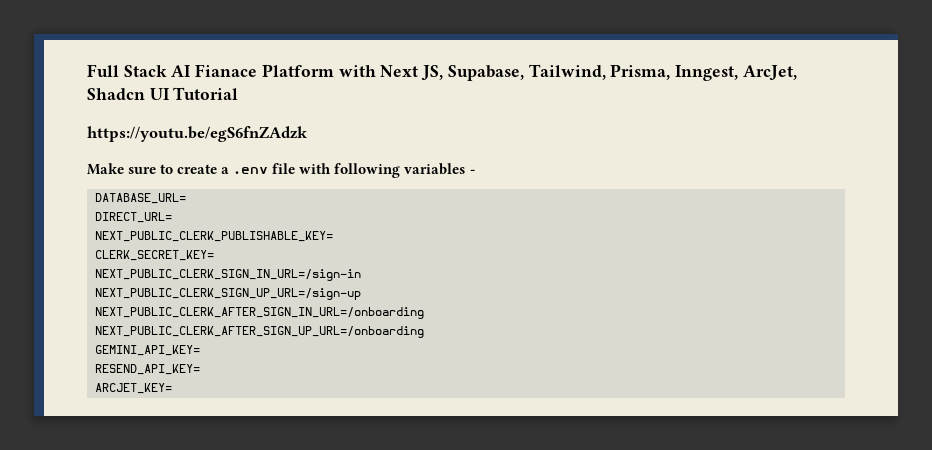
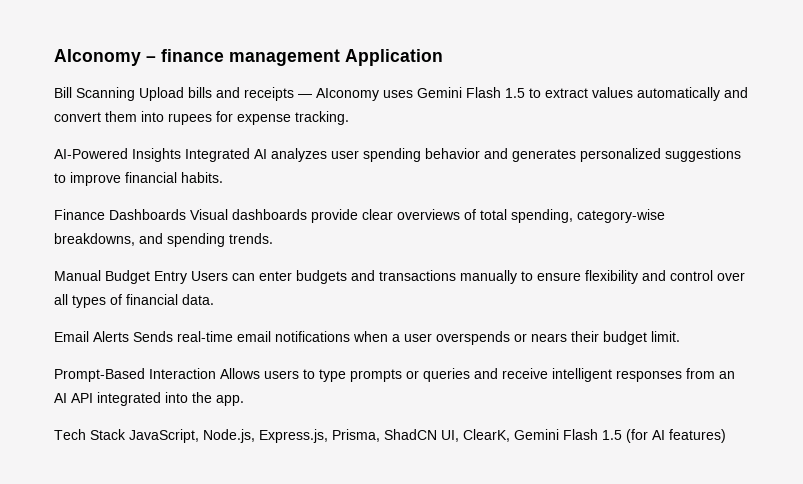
[87,64,797,81] [87,87,239,100] [87,126,307,142] [87,163,475,178] [95,193,187,204] [95,212,173,223] [95,231,334,242] [95,250,215,261] [95,269,362,281] [95,288,362,300] [95,307,425,319] [95,326,425,338] [95,345,201,356] [95,364,201,375] [95,383,173,394] Full Stack AI Fianace Platform with Next JS, Supabase, Tailwind, Prisma, Inngest, ArcJet, Shadcn UI Tutorial // https://youtu.be/egS6fnZAdzk // Make sure to create a .env file with following variables - // DATABASE_URL= // DIRECT_URL= // NEXT_PUBLIC_CLERK_PUBLISHABLE_KEY= // CLERK_SECRET_KEY= // NEXT_PUBLIC_CLERK_SIGN_IN_URL=/sign-in // NEXT_PUBLIC_CLERK_SIGN_UP_URL=/sign-up // NEXT_PUBLIC_CLERK_AFTER_SIGN_IN_URL=/onboarding // NEXT_PUBLIC_CLERK_AFTER_SIGN_UP_URL=/onboarding // GEMINI_API_KEY= // RESEND_API_KEY= // ARCJET_KEY= -> [54,49,443,66] [54,87,748,101] [54,111,349,125] [54,148,741,162] [54,172,223,186] [54,209,665,223] [54,233,273,247] [54,270,745,284] [54,294,214,308] [54,331,680,345] [54,368,735,382] [54,392,244,406] [54,429,726,443] AIconomy – finance management Application // Bill Scanning Upload bills and receipts — AIconomy uses Gemini Flash 1.5 to extract values automatically and convert them into rupees for expense tracking. // AI-Powered Insights Integrated AI analyzes user spending behavior and generates personalized suggestions to improve financial habits. // Finance Dashboards Visual dashboards provide clear overviews of total spending, category-wise breakdowns, and spending trends. // Manual Budget Entry Users can enter budgets and transactions manually to ensure flexibility and control over all types of financial data. // Email Alerts Sends real-time email notifications when a user overspends or nears their budget limit. // Prompt-Based Interaction Allows users to type prompts or queries and receive intelligent responses from an AI API integrated into the app. // Tech Stack JavaScript, Node.js, Express.js, Prisma, ShadCN UI, ClearK, Gemini Flash 1.5 (for AI features)

